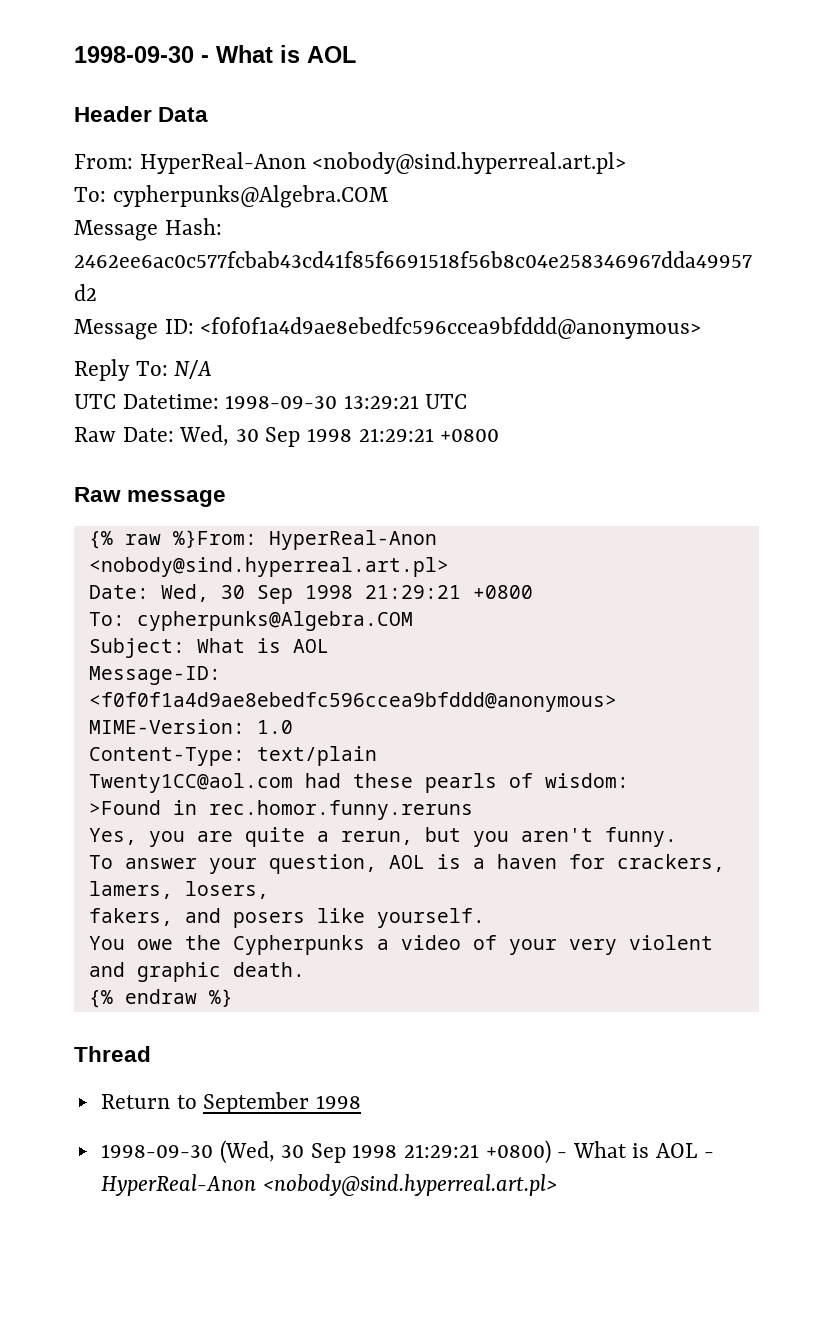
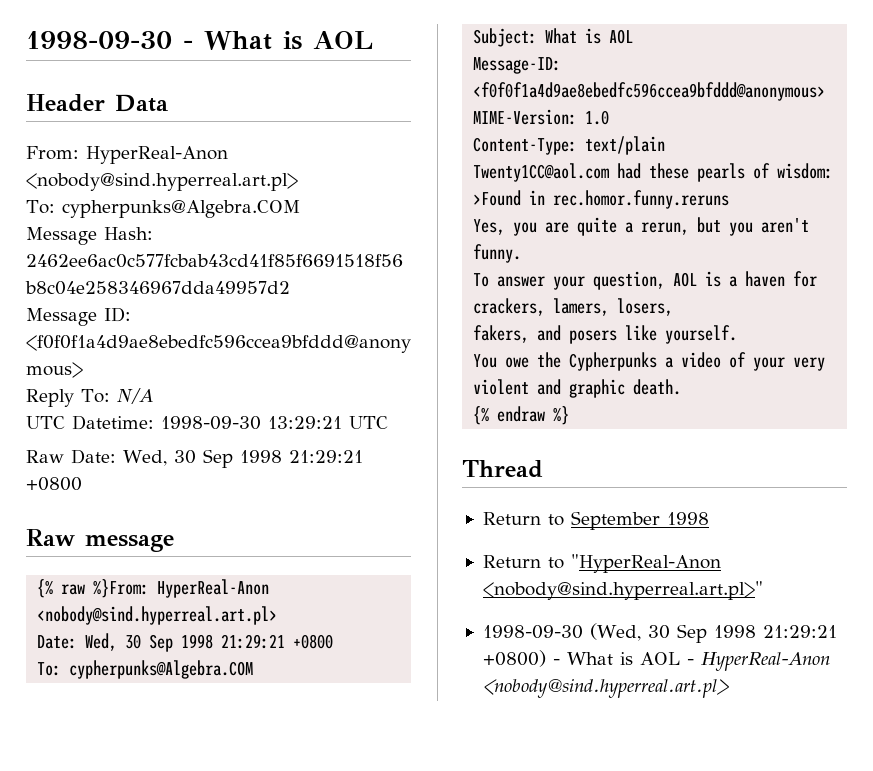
(361, 1102) none -> [482,554,721,573] [482,581,763,600] // Return to "HyperReal-Anon <nobody@sind.hyperreal.art.pl>"

